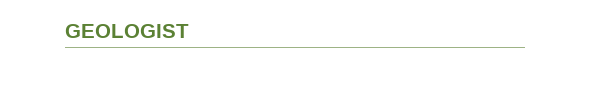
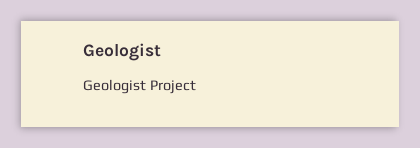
[65,24,189,38] GEOLOGIST -> [83,43,161,61] [83,79,196,94] Geologist // Geologist Project

